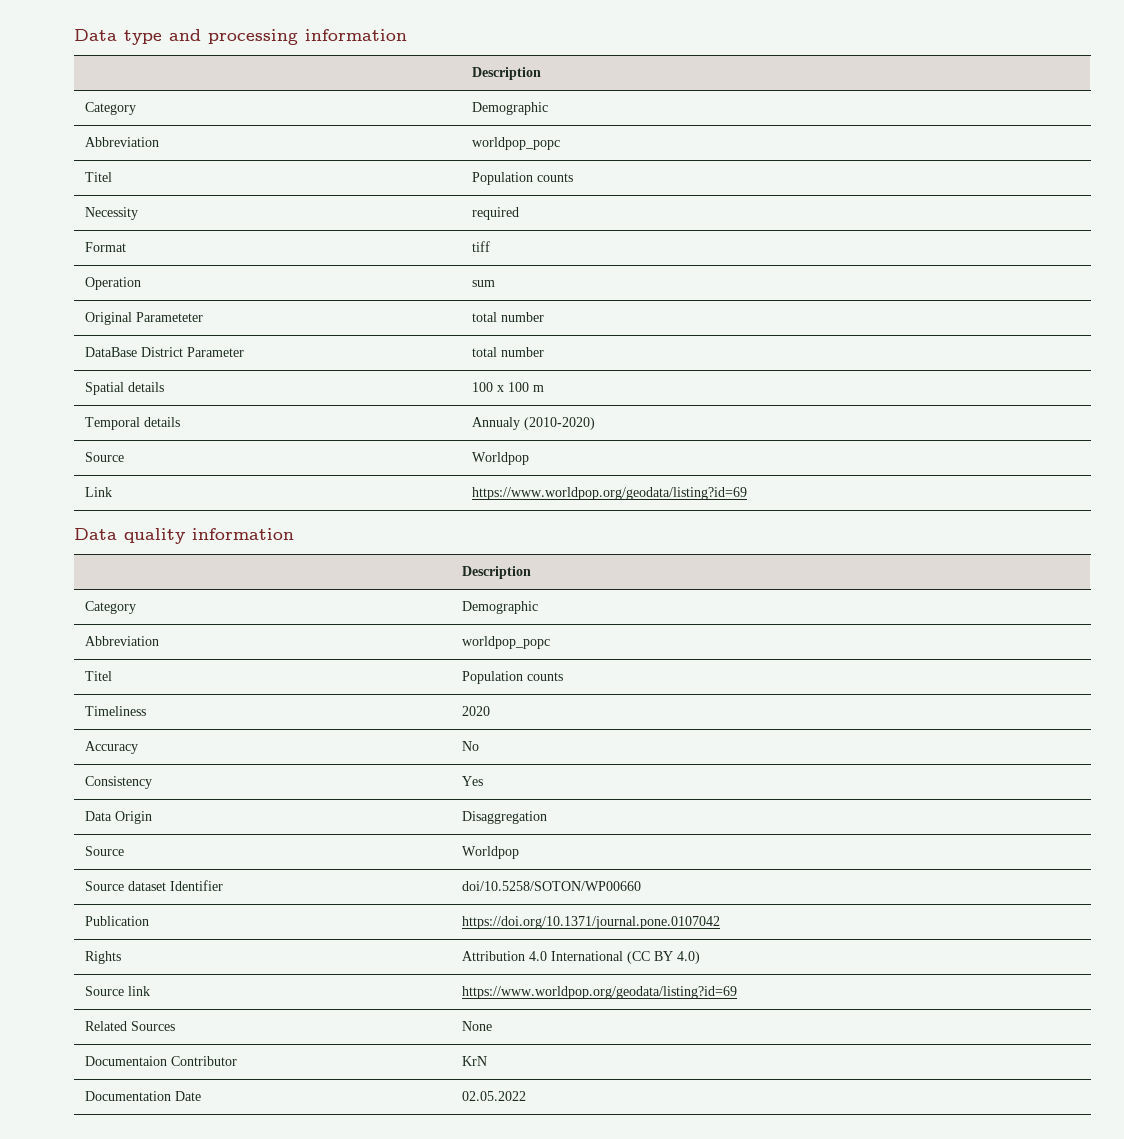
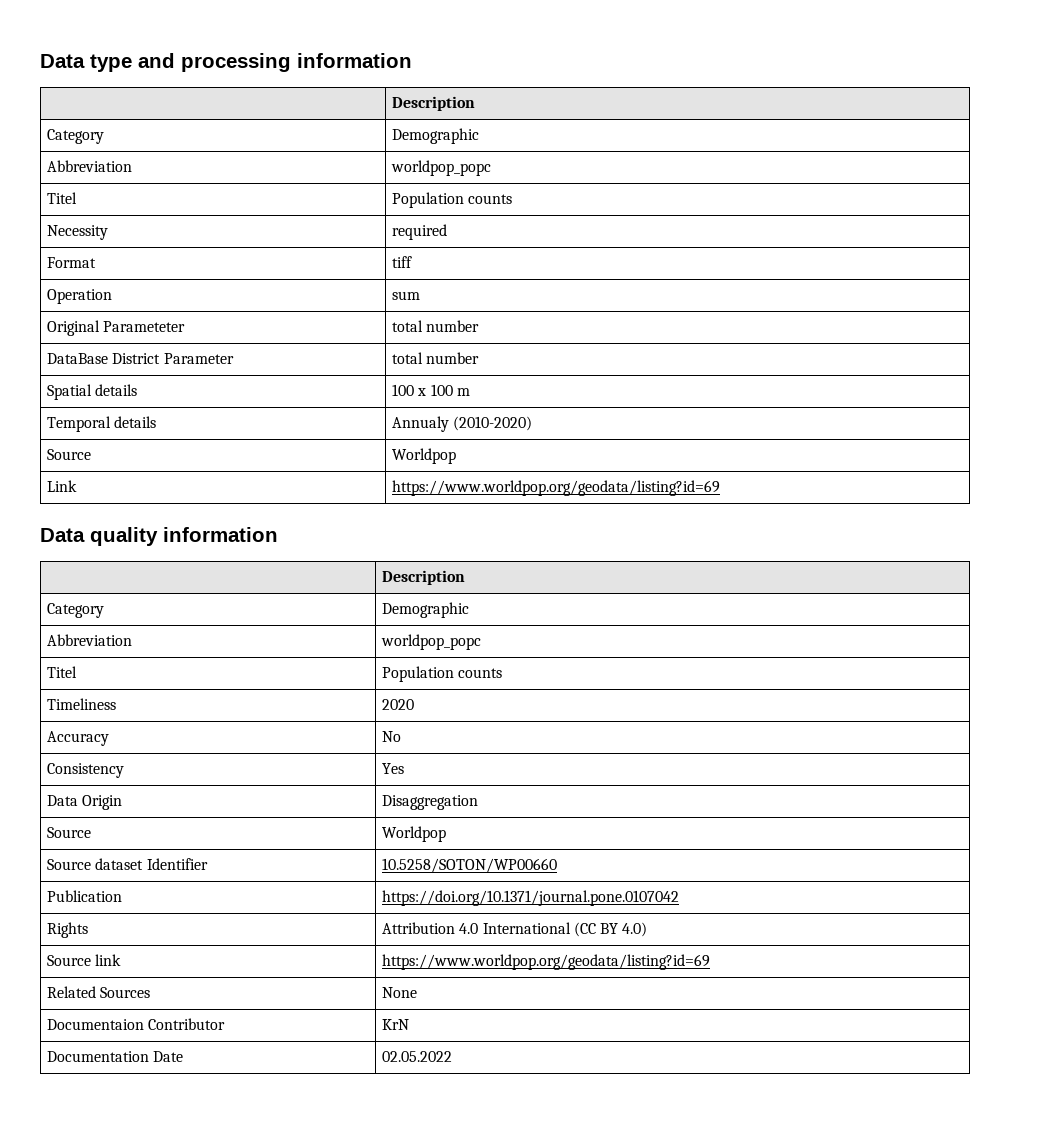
[462,881,642,891] doi/10.5258/SOTON/WP00660 -> [382,858,558,873] 10.5258/SOTON/WP00660

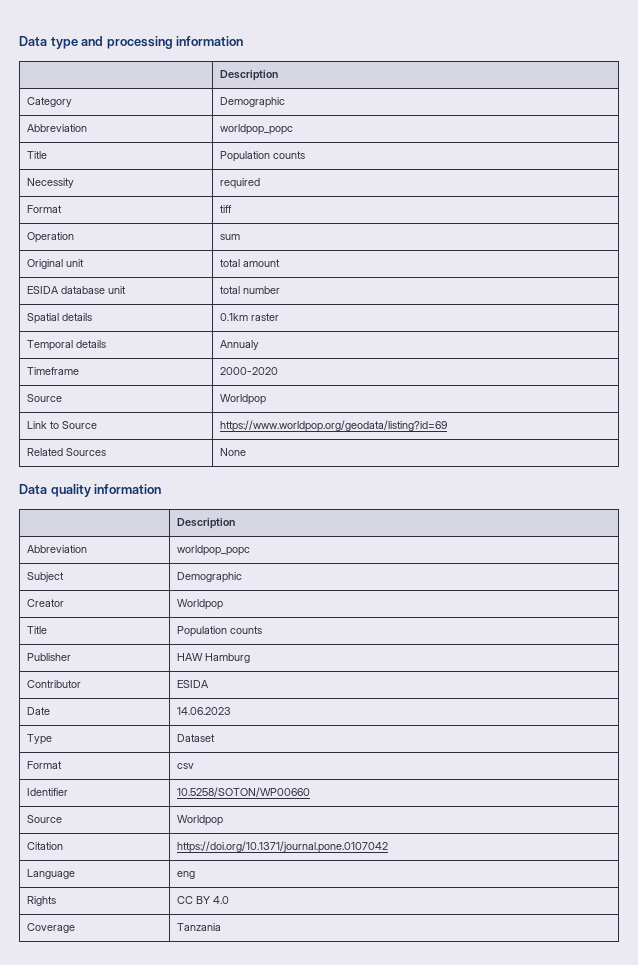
[47,192,78,204] Titel -> [26,151,47,159] Title
[103,321,186,332] [392,320,480,332] [47,353,234,364] Parameteter | total number // DataBase District Parameter -> [65,259,84,267] [219,259,280,267] [26,286,126,294] unit | total amount // ESIDA database unit
[392,384,470,396] 100 x 100 m -> [219,313,279,321] 0.1km raster
[453,416,533,431] (2010-2020) -> [26,367,79,375] [219,367,278,375] // Timeframe | 2000-2020
[392,480,721,496] | https://www.worldpop.org/geodata/listing?id=69 -> [49,421,97,429] [219,420,447,432] [26,448,106,456] [219,448,246,456] to Source | https://www.worldpop.org/geodata/listing?id=69 // Related Sources | None
[47,603,105,618] [382,602,470,618] [47,634,133,646] [381,634,482,650] [47,666,78,678] [382,666,503,682] [47,698,117,710] [382,699,415,710] [47,731,110,746] [382,731,402,742] [47,763,125,778] [382,763,405,774] [47,795,123,810] [382,795,479,810] [47,827,92,838] [382,826,447,842] [47,858,208,870] [382,858,558,873] [47,890,123,902] // Category | Demographic // Abbreviation | worldpop_popc // Titel | Population counts // Timeliness | 2020 // Accuracy | No // Consistency | Yes // Data Origin | Disaggregation // Source | Worldpop // Source dataset Identifier | 10.5258/SOTON/WP00660 // Publication -> [26,545,87,553] [176,545,250,556] [26,572,64,582] [176,572,242,583] [26,599,64,607] [176,599,223,610] [26,626,47,634] [176,626,262,637] [26,653,71,661] [176,653,250,663] [26,680,81,688] [176,680,209,688] [26,707,50,715] [176,707,231,715] [26,734,52,745] [176,734,215,742] [26,761,62,769] [176,763,194,769] [26,788,68,796] [176,787,310,797] [26,815,62,823] [176,815,223,826] [26,842,63,850] // Abbreviation | worldpop_popc // Subject | Demographic // Creator | Worldpop // Title | Population counts // Publisher | HAW Hamburg // Contributor | ESIDA // Date | 14.06.2023 // Type | Dataset // Format | csv // Identifier | 10.5258/SOTON/WP00660 // Source | Worldpop // Citation
(680, 898) none -> [26,869,75,879] [176,871,195,879] // Language | eng
[382,922,456,934] Attribution -> [176,896,210,904] CC BY
[482,922,648,937] [47,954,122,966] [382,954,711,970] [47,986,151,998] [382,987,418,998] [47,1018,226,1030] [382,1019,410,1030] [47,1051,184,1062] [382,1051,453,1062] International (CC BY 4.0) // Source link | https://www.worldpop.org/geodata/listing?id=69 // Related Sources | None // Documentaion Contributor | KrN // Documentation Date | 02.05.2022 -> [26,923,75,933] [176,923,221,931] // Coverage | Tanzania

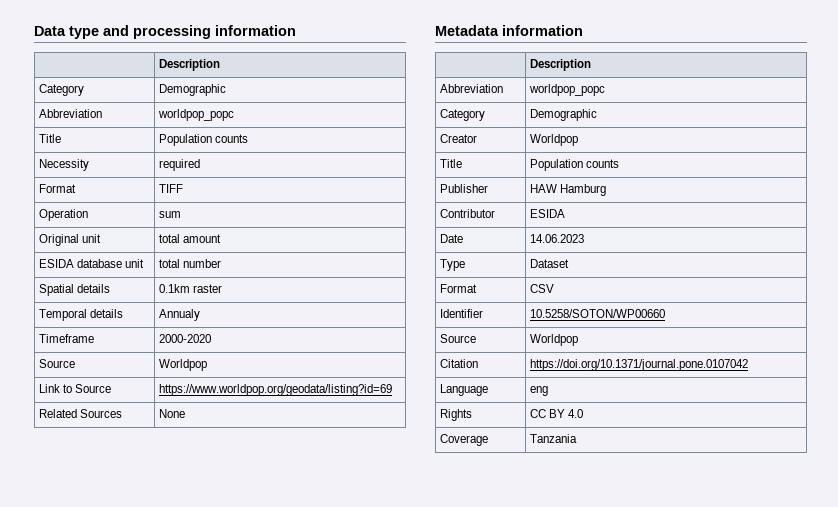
[219,205,232,213] tiff -> [159,184,184,193] TIFF
[19,484,91,497] Data quality -> [435,25,499,36] Metadata
[26,572,64,582] Subject -> [440,109,486,121] Category
[176,763,194,769] csv -> [530,284,555,293] CSV

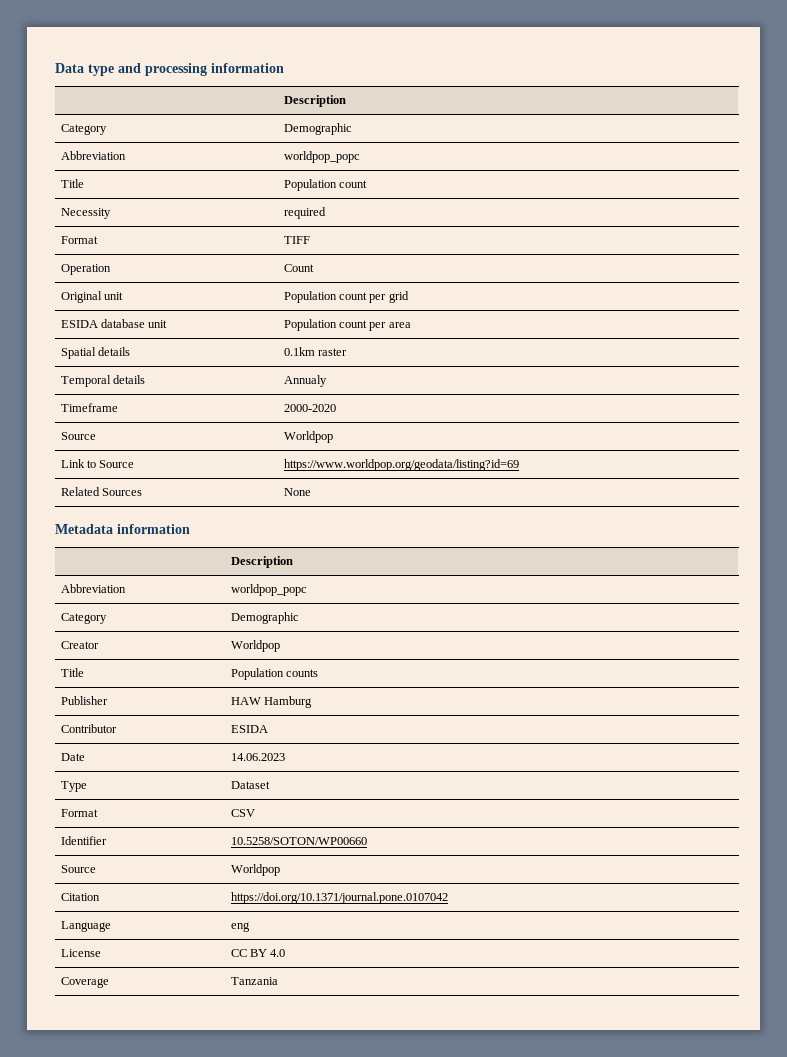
[215,134,249,143] counts -> [338,180,367,188] count
[159,211,182,218] sum -> [283,264,314,272] Count
[159,234,222,243] total amount -> [283,291,409,303] Population count per grid
[159,259,222,268] total number -> [283,319,411,331] Population count per area
[440,409,473,421] Rights -> [60,949,101,957] License

